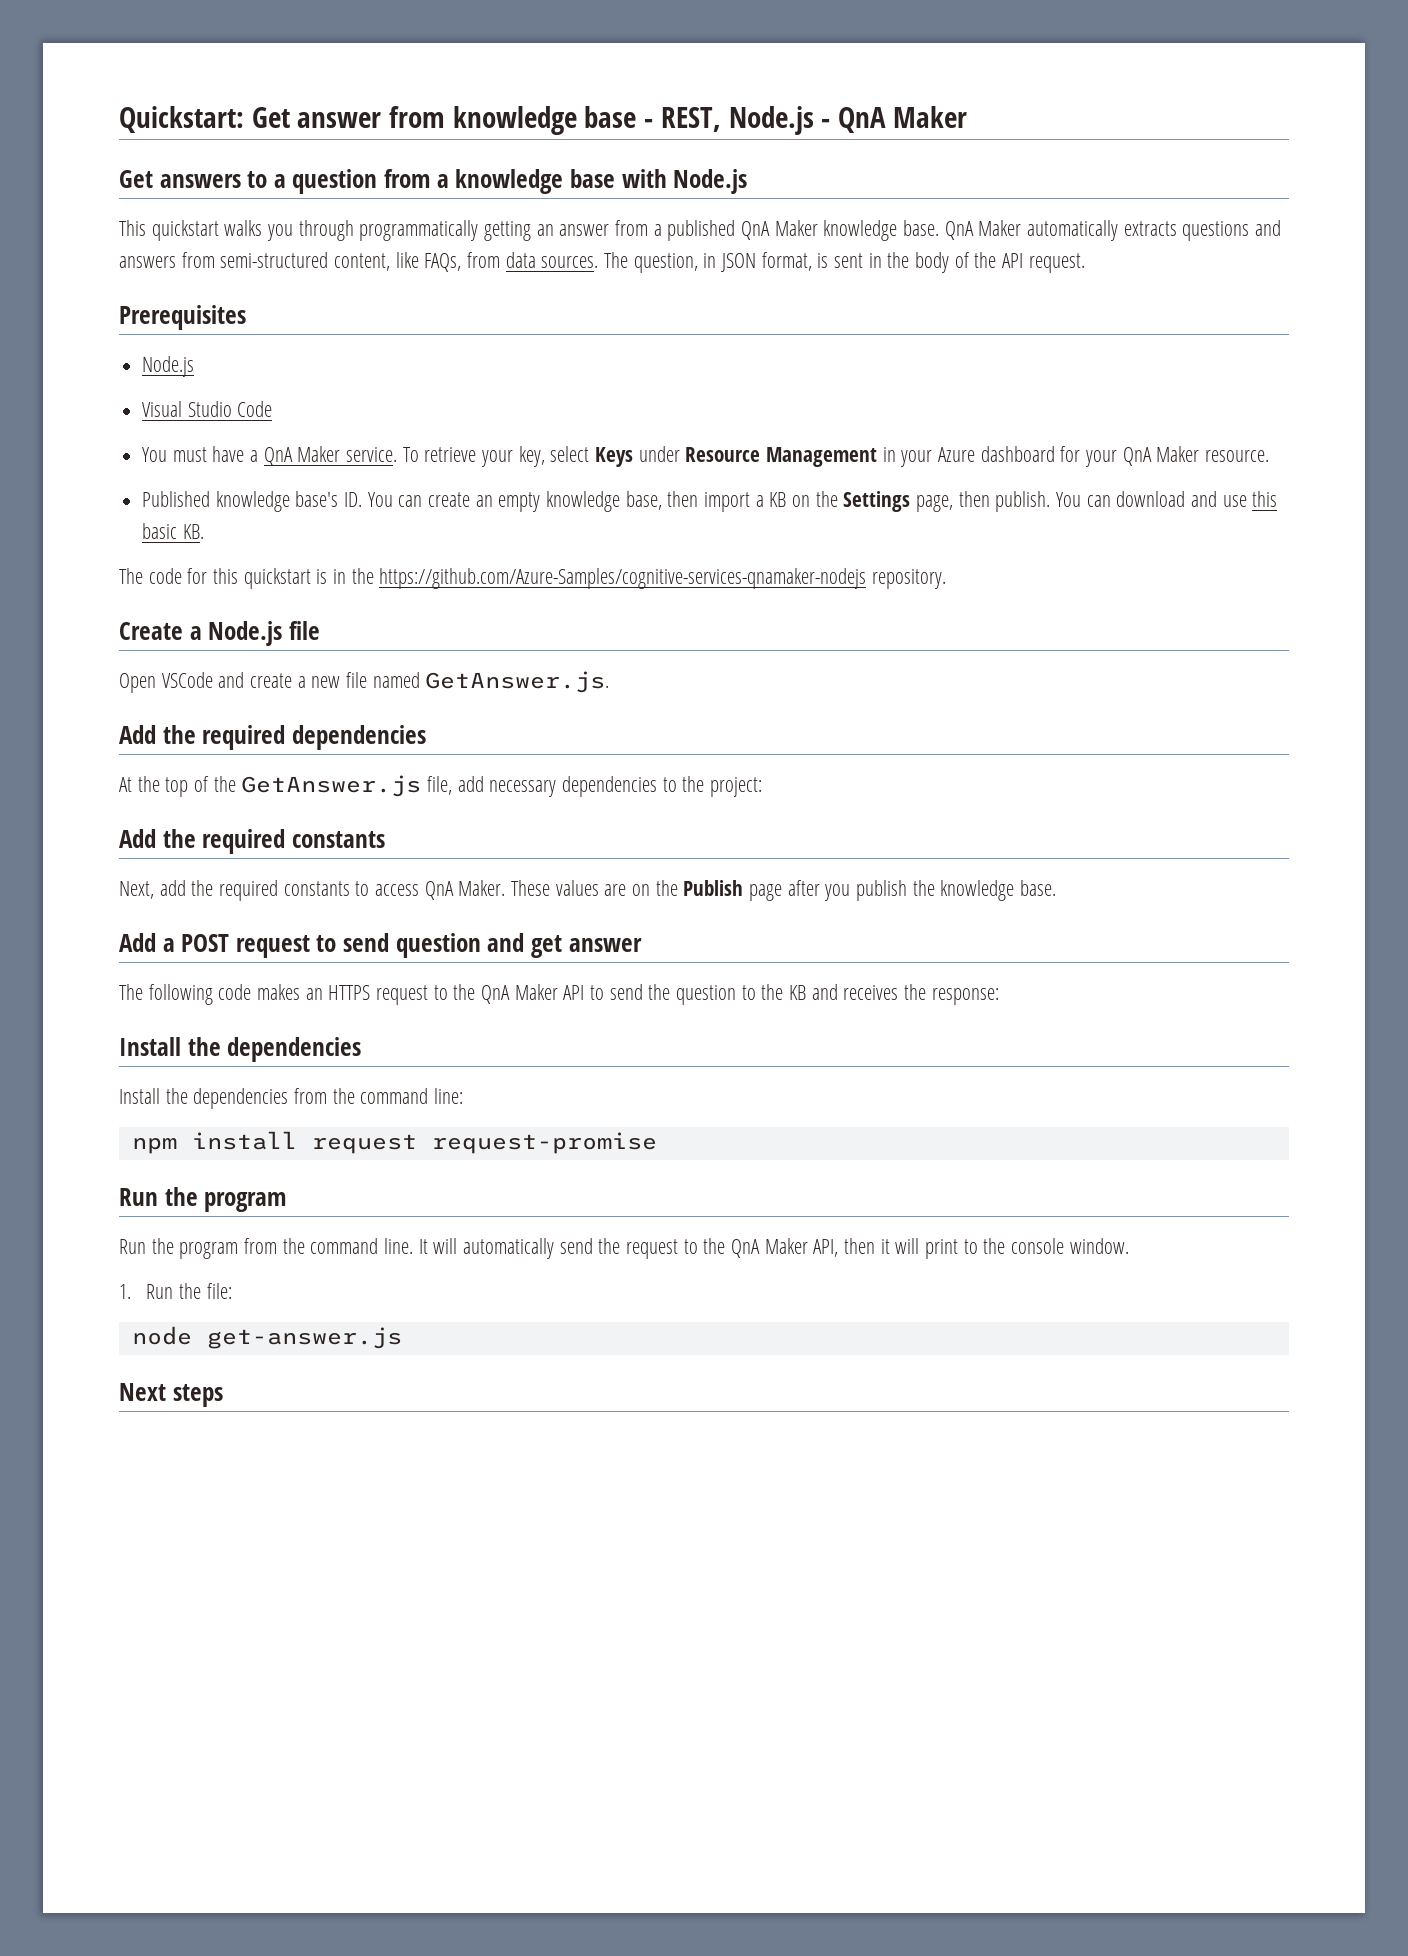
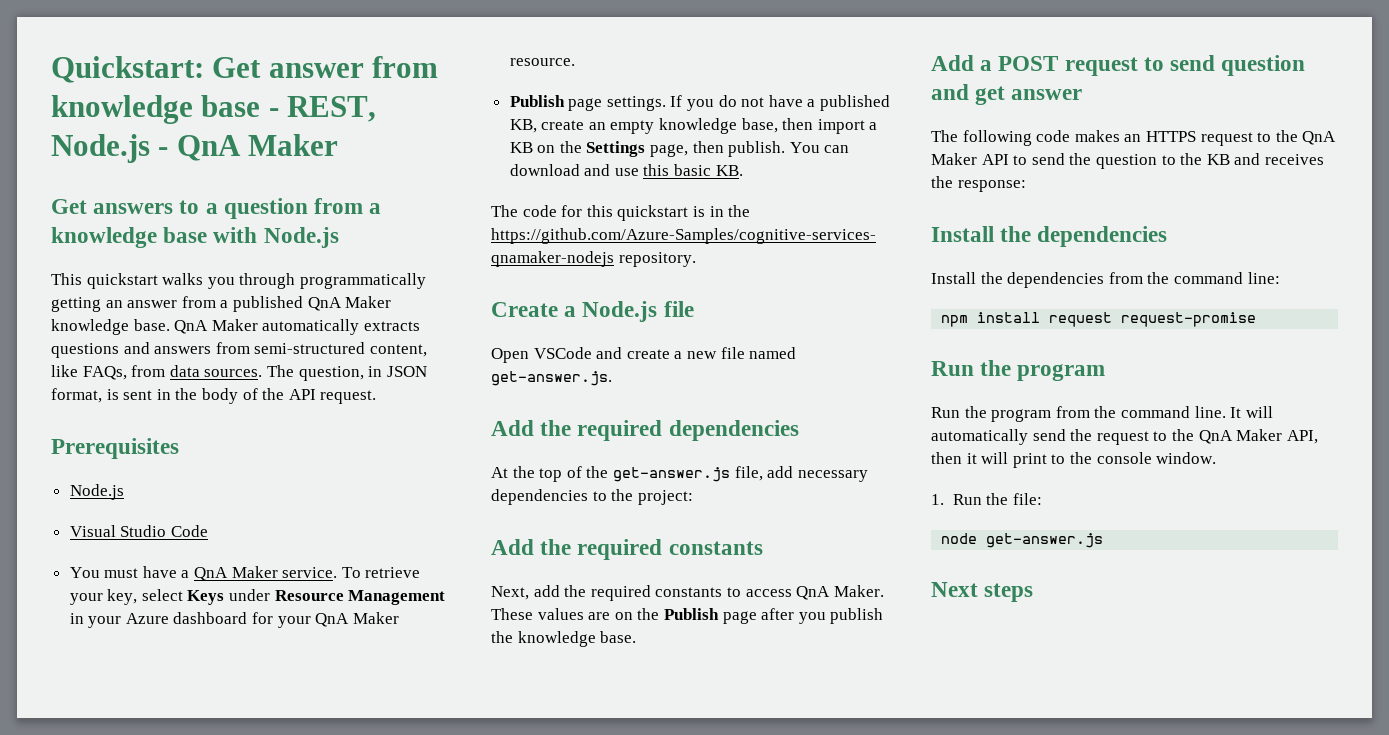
[142,491,423,512] Published knowledge base's ID. You can -> [509,95,891,111] [509,119,537,133] Publish page settings. If you do not have a published KB,
[425,671,610,693] GetAnswer.js. -> [491,371,612,386] get-answer.js.
[241,775,422,797] GetAnswer.js -> [612,467,730,482] get-answer.js

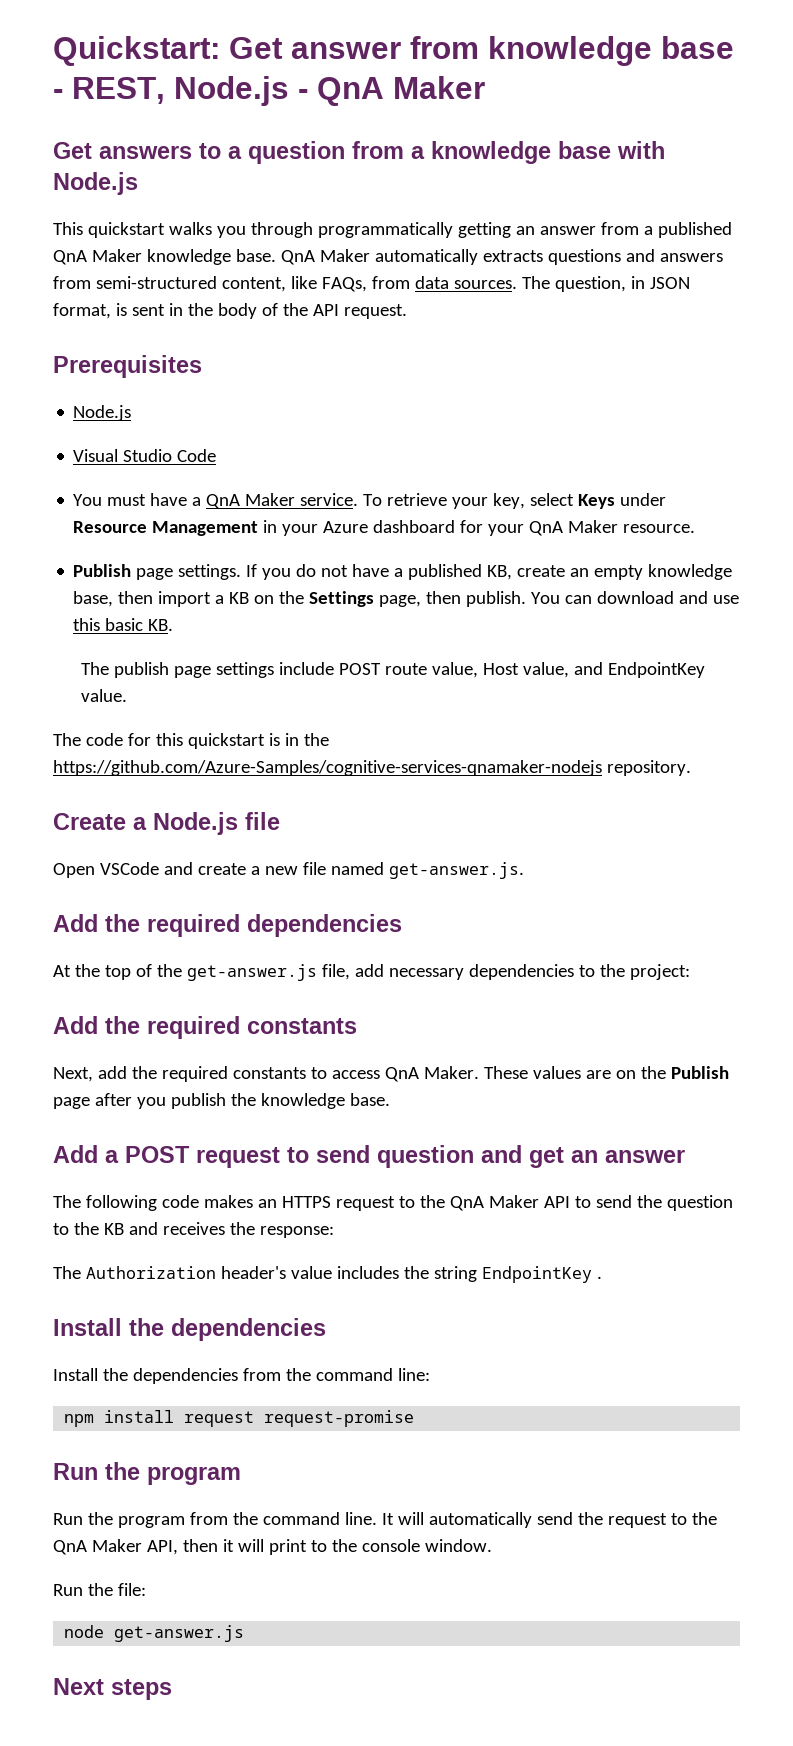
(743, 170) none -> [80,662,705,678] [80,689,127,702] // The publish page settings include POST route value, Host value, and EndpointKey value.
(1006, 95) none -> [571,1150,598,1163] an
(1026, 186) none -> [53,1266,602,1283] // The Authorization header's value includes the string EndpointKey .
[931,494,944,505] 1. -> (492, 1545) none

